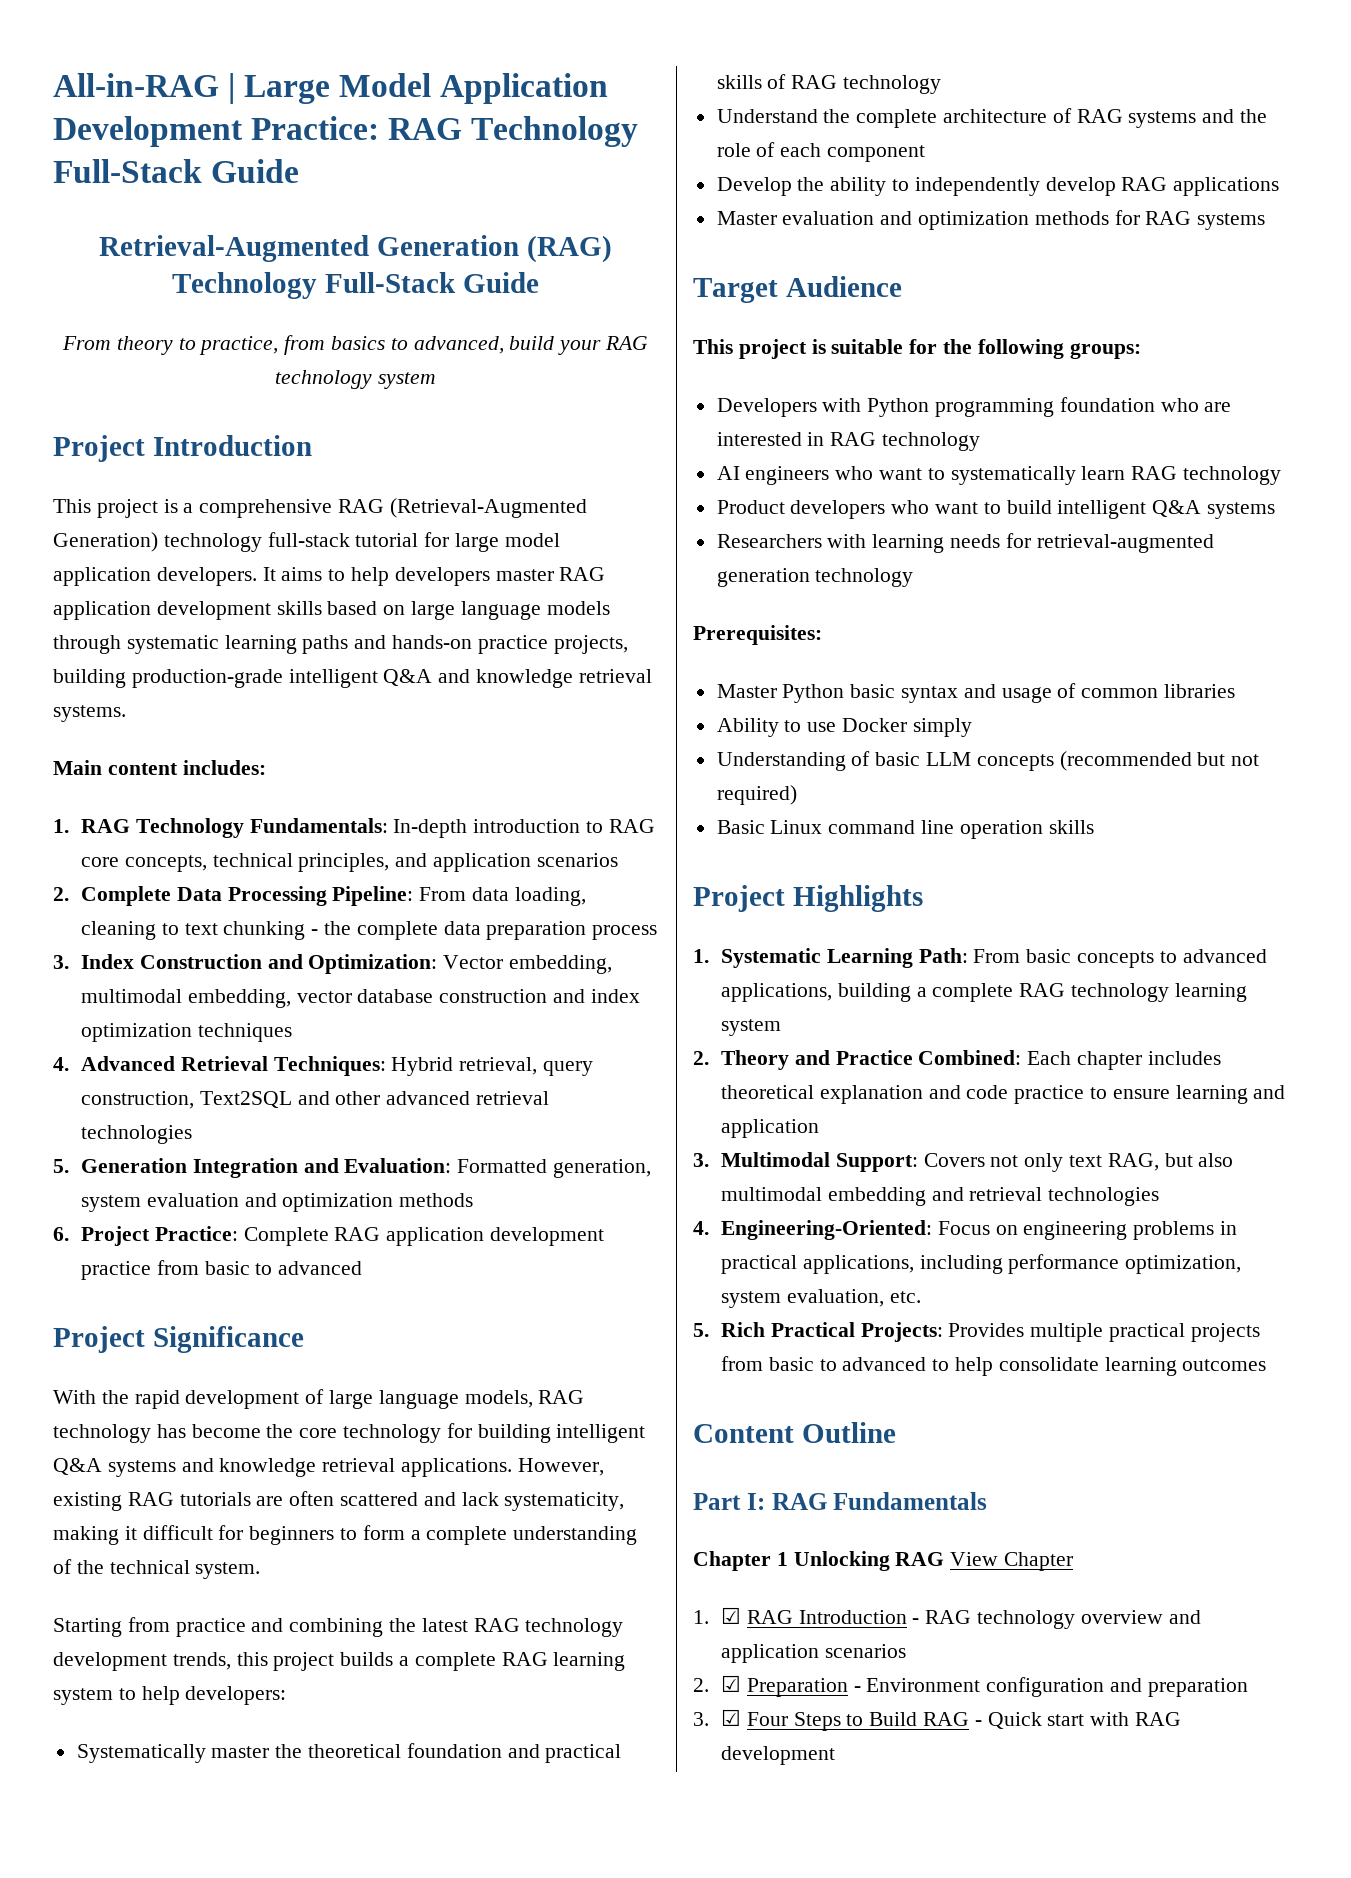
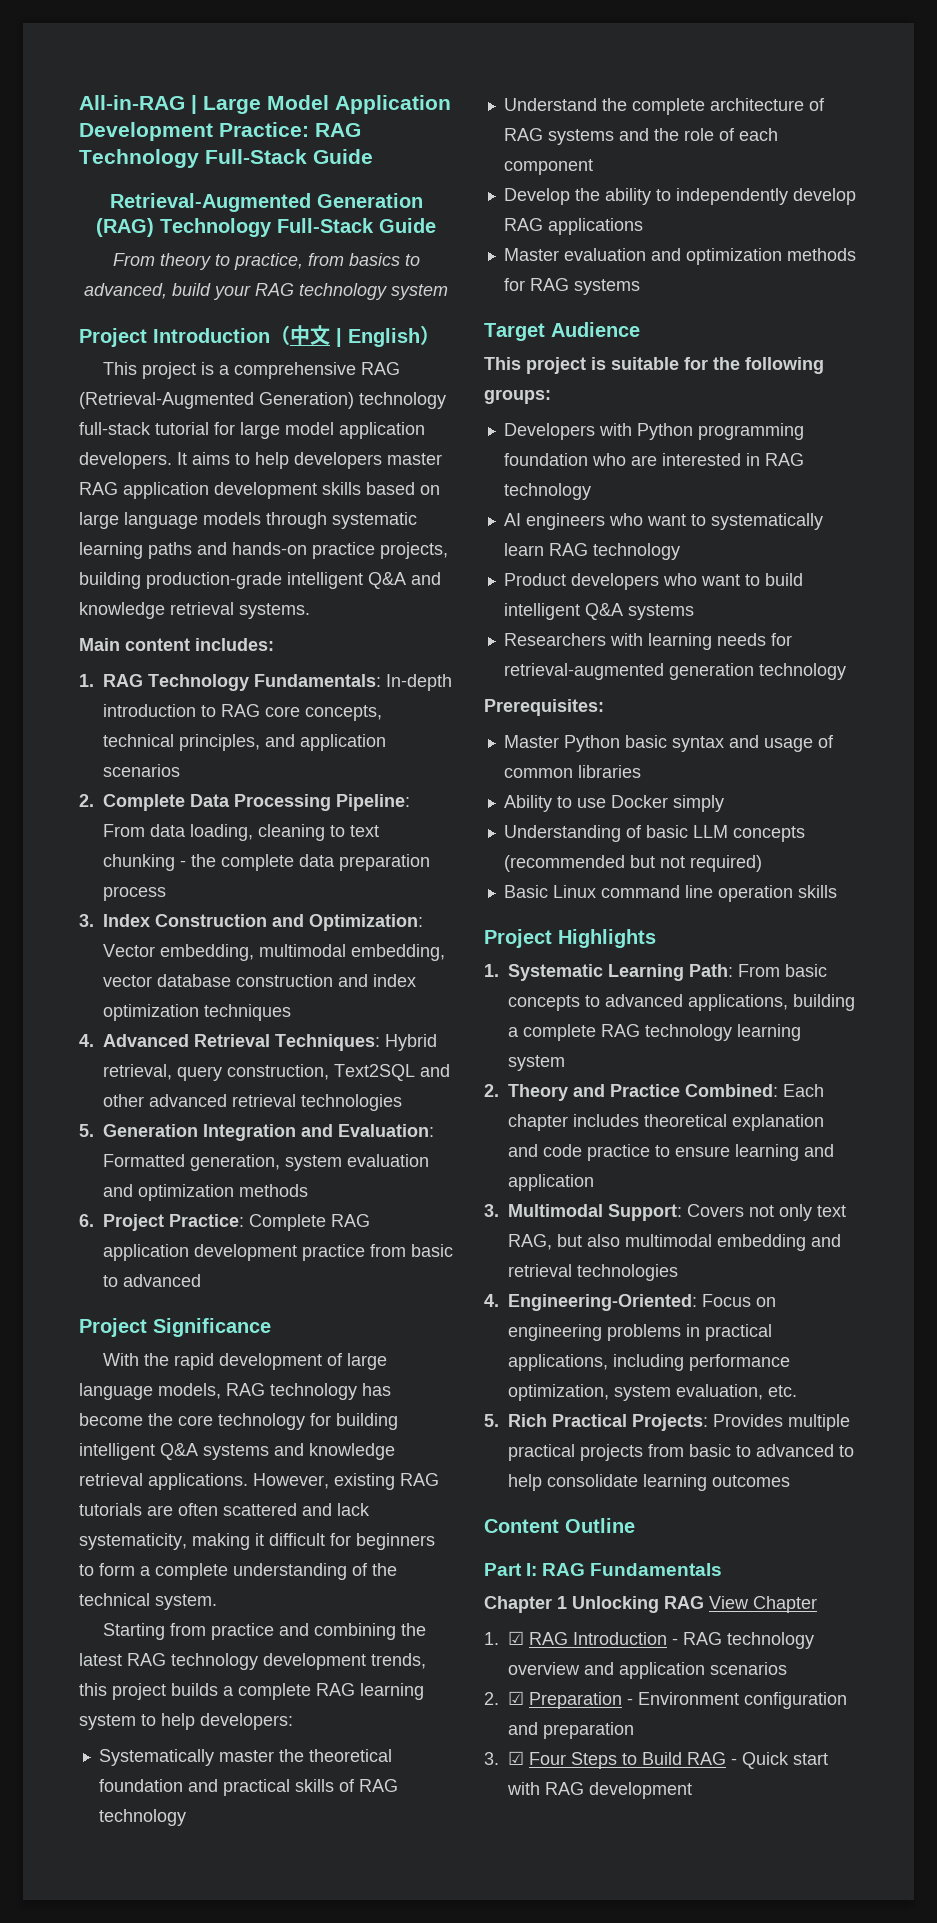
(312, 445) none -> [270,325,440,347] （中文 | English）

